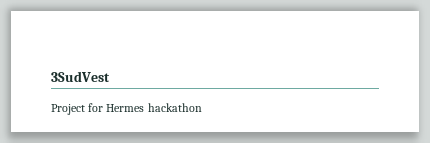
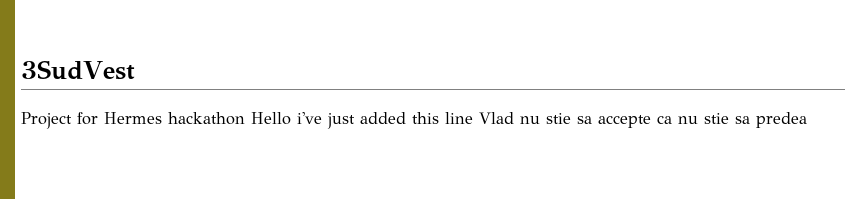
(202, 107) none -> [251,112,807,129] Hello i've just added this line Vlad nu stie sa accepte ca nu stie sa predea

